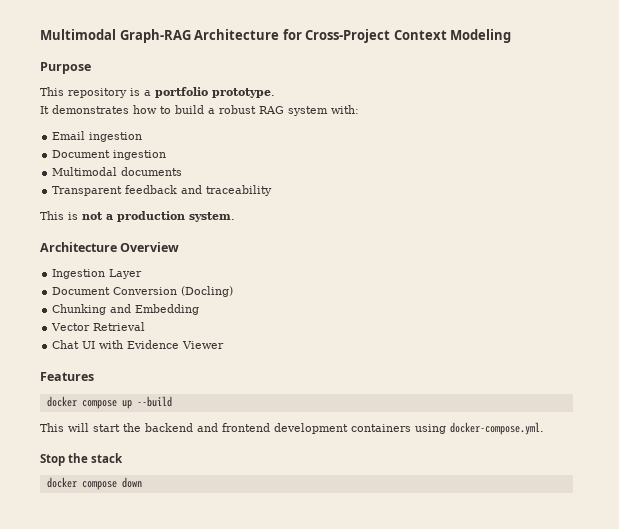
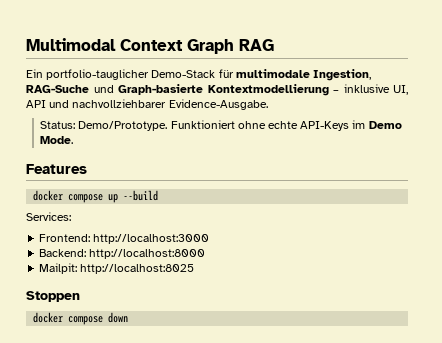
[40,29,512,43] [40,62,91,74] [40,87,275,98] [40,105,359,116] [52,131,143,142] [52,150,167,160] [52,167,183,176] [52,185,273,196] [40,211,235,222] [40,242,180,252] [52,269,143,279] [52,286,234,297] [52,304,200,315] [51,322,146,331] [52,340,225,349] Multimodal Graph-RAG Architecture for Cross-Project Context Modeling // Purpose // This repository is a portfolio prototype. // It demonstrates how to build a robust RAG system with: // Email ingestion // Document ingestion // Multimodal documents // Transparent feedback and traceability // This is not a production system. // Architecture Overview // Ingestion Layer // Document Conversion (Docling) // Chunking and Embedding // Vector Retrieval // Chat UI with Evidence Viewer -> [26,38,274,54] [26,69,372,81] [26,84,408,96] [26,99,268,110] [40,120,402,131] [40,136,74,144] Multimodal Context Graph RAG // Ein portfolio-tauglicher Demo-Stack für multimodale Ingestion, RAG-Suche und Graph-basierte Kontextmodellierung – inklusive UI, API und nachvollziehbarer Evidence-Ausgabe. // Status: Demo/Prototype. Funktioniert ohne echte API-Keys im Demo Mode.
[40,422,544,435] [40,453,124,466] This will start the backend and frontend development containers using docker-compose.yml. // Stop the stack -> [26,212,71,221] [39,234,210,244] [39,249,206,259] [39,263,195,274] [26,291,80,302] Services: // Frontend: http://localhost:3000 // Backend: http://localhost:8000 // Mailpit: http://localhost:8025 // Stoppen

